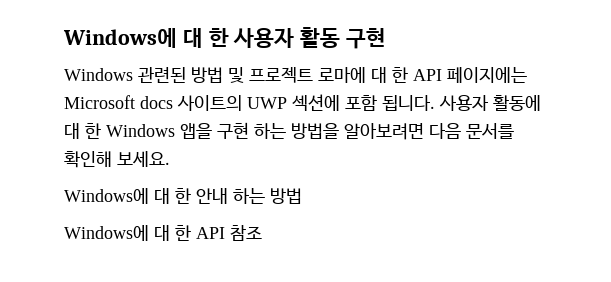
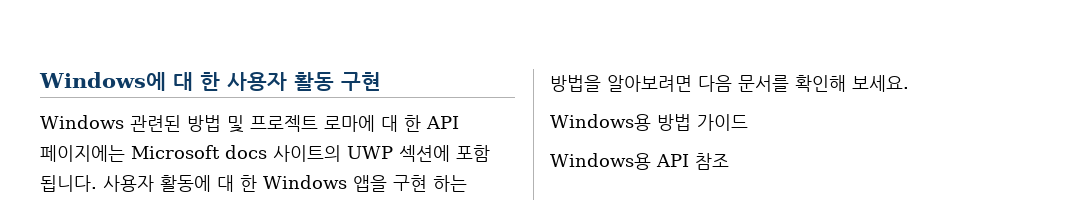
[64,188,302,204] [64,225,191,241] Windows에 대 한 안내 하는 방법 // Windows에 대 한 -> [550,114,748,131] [550,153,651,170] Windows용 방법 가이드 // Windows용

